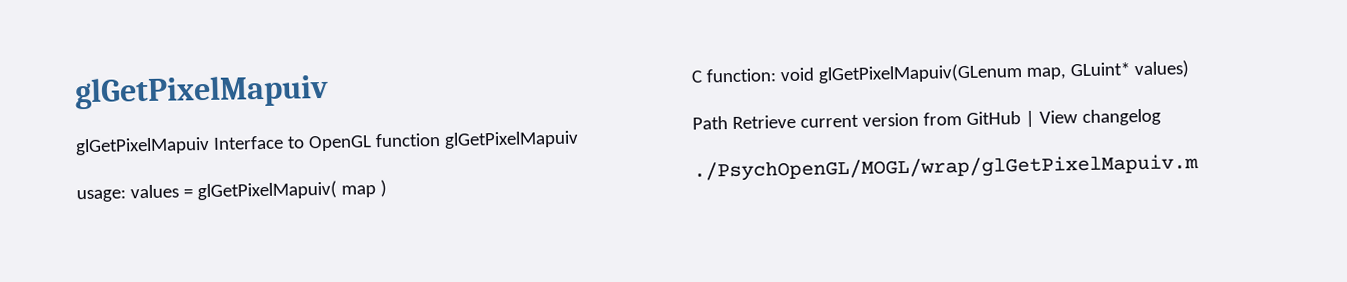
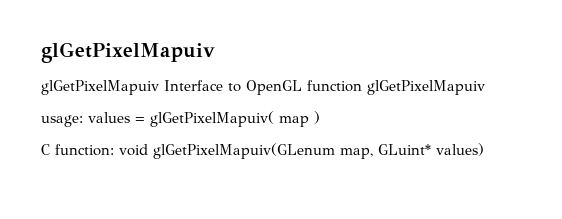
[692,108,1161,130] [693,154,1199,182] // Path Retrieve current version from GitHub | View changelog // ./PsychOpenGL/MOGL/wrap/glGetPixelMapuiv.m -> (484, 149) none

